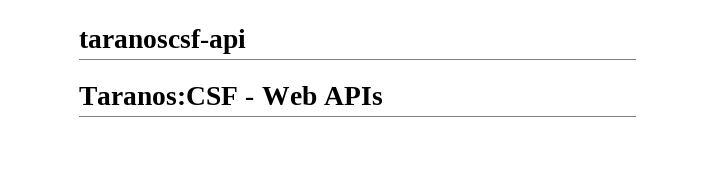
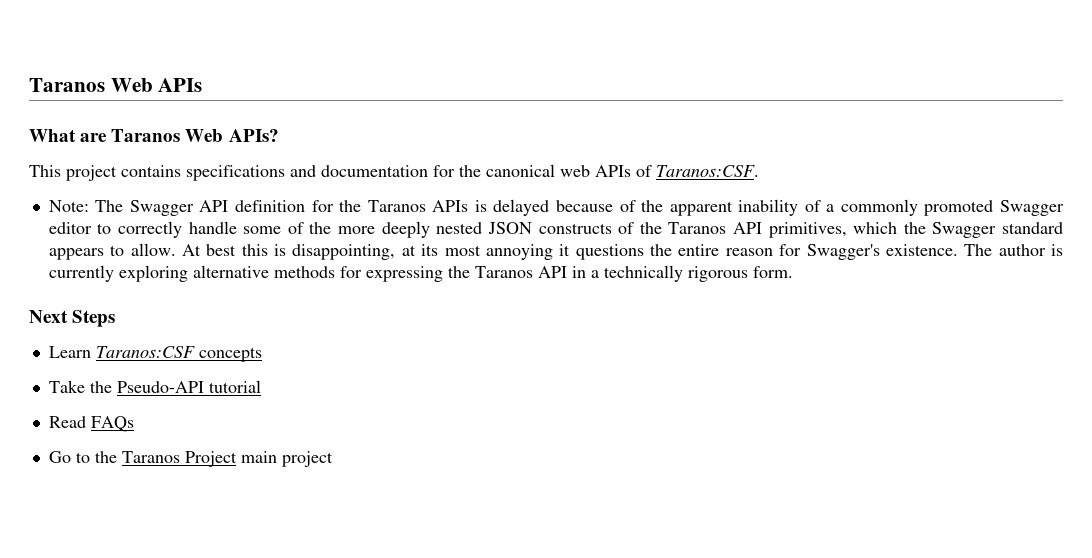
[79,29,246,54] [79,87,255,105] taranoscsf-api // Taranos:CSF - -> [29,78,105,92] Taranos
(384, 96) none -> [29,129,279,142] [29,164,759,181] [48,199,1064,216] [48,221,1064,238] [48,243,1063,260] [48,265,793,282] [29,310,116,327] [48,346,262,362] [48,380,261,393] [48,416,134,432] [48,451,333,467] // What are Taranos Web APIs? // This project contains specifications and documentation for the canonical web APIs of Taranos:CSF. // Note: The Swagger API definition for the Taranos APIs is delayed because of the apparent inability of a commonly promoted Swagger editor to correctly handle some of the more deeply nested JSON constructs of the Taranos API primitives, which the Swagger standard appears to allow. At best this is disappointing, at its most annoying it questions the entire reason for Swagger's existence. The author is currently exploring alternative methods for expressing the Taranos API in a technically rigorous form. // Next Steps // Learn Taranos:CSF concepts // Take the Pseudo-API tutorial // Read FAQs // Go to the Taranos Project main project

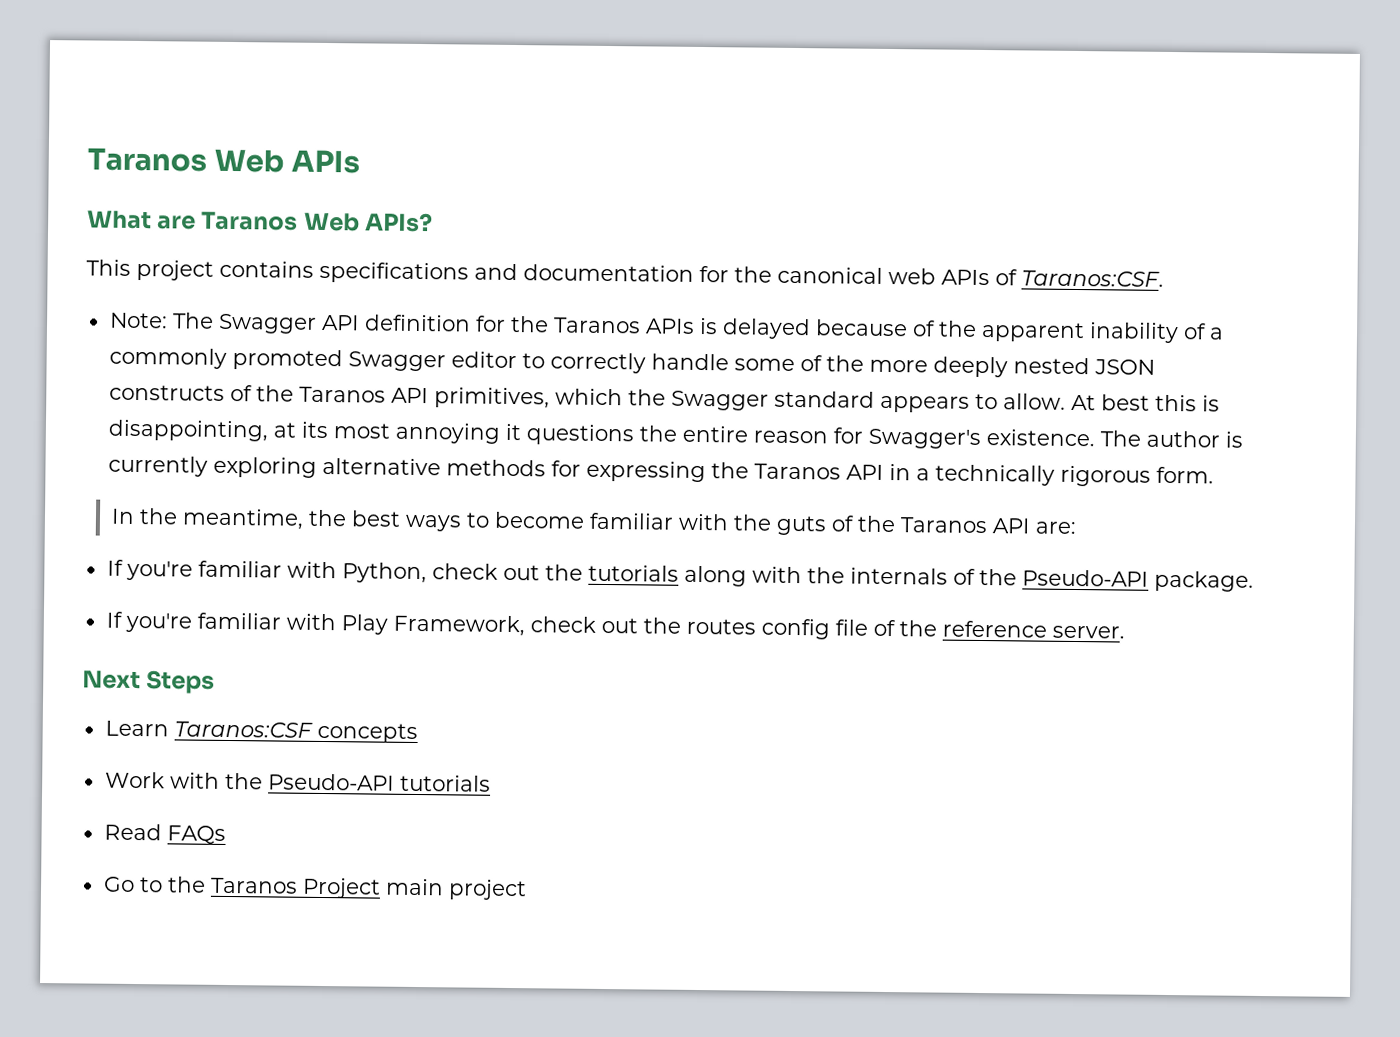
(793, 272) none -> [110,508,1076,536] [106,559,1254,592] [105,611,1125,640] // In the meantime, the best ways to become familiar with the guts of the Taranos API are: // If you're familiar with Python, check out the tutorials along with the internals of the Pseudo-API package. // If you're familiar with Play Framework, check out the routes config file of the reference server.
[48,380,261,393] Take the Pseudo-API tutorial -> [104,771,491,792] Work with the Pseudo-API tutorials

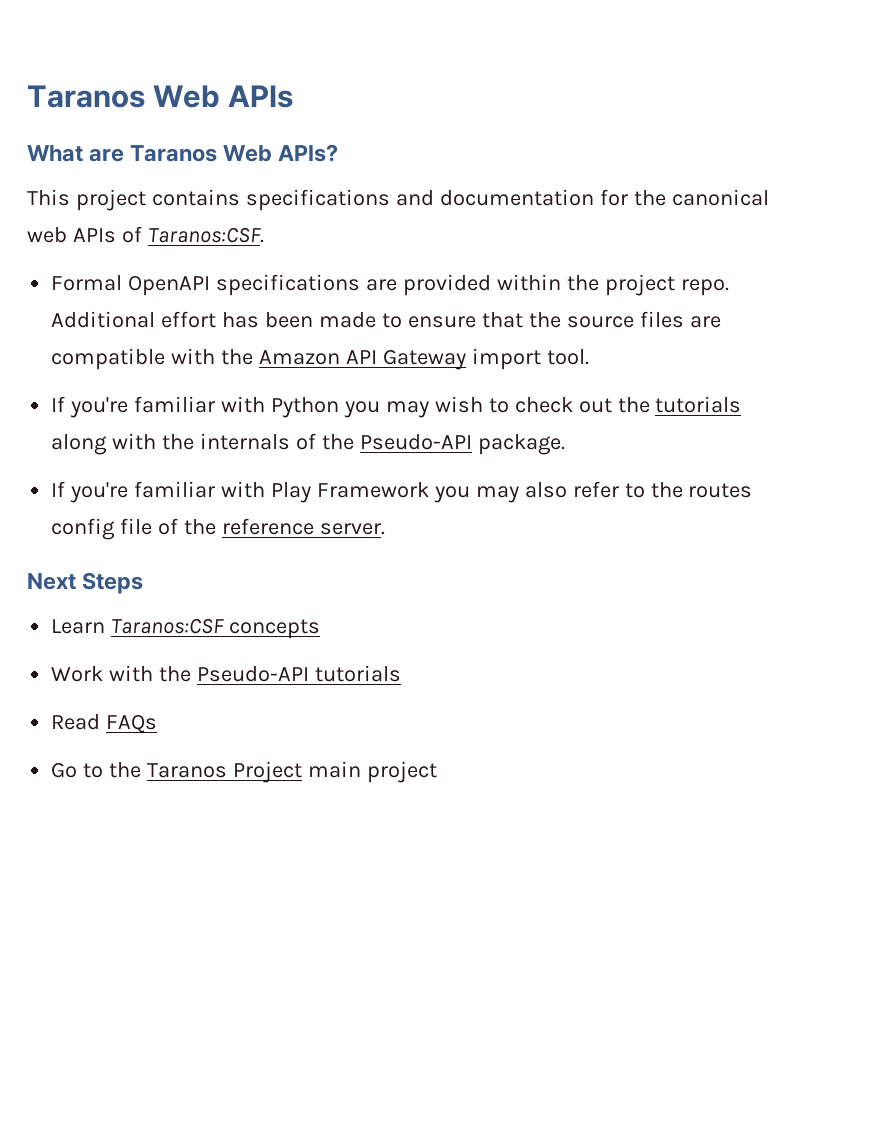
[108,312,1224,344] [108,347,1155,378] [108,384,1220,413] [107,419,1243,449] [107,455,1214,487] [110,508,1076,536] [106,559,427,584] Note: The Swagger API definition for the Taranos APIs is delayed because of the apparent inability of a commonly promoted Swagger editor to correctly handle some of the more deeply nested JSON constructs of the Taranos API primitives, which the Swagger standard appears to allow. At best this is disappointing, at its most annoying it questions the entire reason for Swagger's existence. The author is currently exploring alternative methods for expressing the Taranos API in a technically rigorous form. // In the meantime, the best ways to become familiar with the guts of the Taranos API are: // If you're familiar with Python, -> [51,274,729,296] [51,311,721,328] [51,348,589,370] [51,396,509,418] Formal OpenAPI specifications are provided within the project repo. Additional effort has been made to ensure that the source files are compatible with the Amazon API Gateway import tool. // If you're familiar with Python you may wish to
[392,614,638,637] Framework, check out -> [316,481,645,503] Framework you may also refer to

